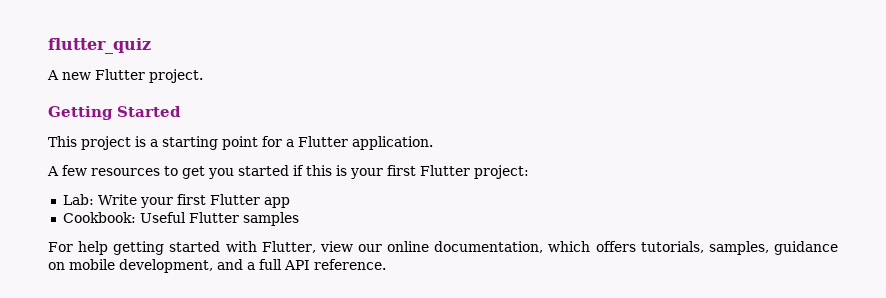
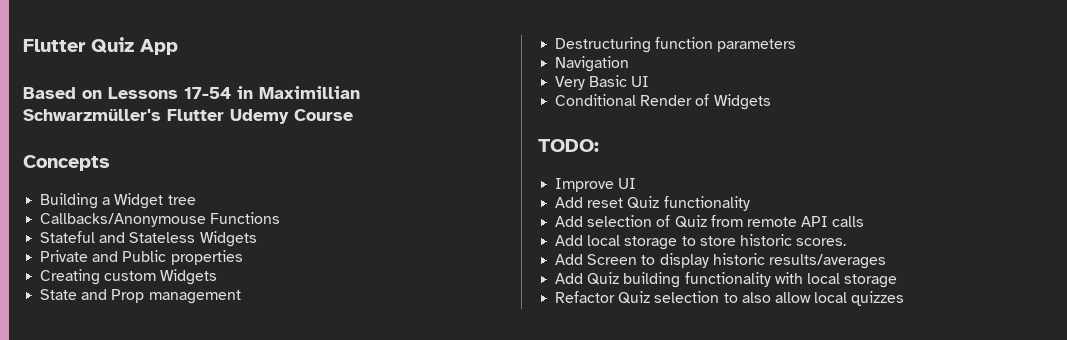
[48,38,151,54] [47,69,203,83] [48,106,181,120] [48,136,433,150] [47,165,529,179] [62,194,290,208] [62,212,299,226] [48,241,838,255] [48,259,386,273] flutter_quiz // A new Flutter project. // Getting Started // This project is a starting point for a Flutter application. // A few resources to get you started if this is your first Flutter project: // Lab: Write your first Flutter app // Cookbook: Useful Flutter samples // For help getting started with Flutter, view our online documentation, which offers tutorials, samples, guidance on mobile development, and a full API reference. -> [23,37,178,55] [23,86,360,99] [23,108,353,124] [23,155,110,171] [40,193,196,209] [40,212,281,227] [40,231,257,247] [40,250,243,265] [40,269,218,285] [40,289,241,304] [555,37,797,53] [555,56,630,72] [555,75,650,90] [555,94,771,110] [538,139,599,152] [555,178,637,192] [555,196,750,211] [555,215,865,228] [555,234,847,250] [555,253,886,269] [555,272,898,288] [555,291,905,306] Flutter Quiz App // Based on Lessons 17-54 in Maximillian Schwarzmüller's Flutter Udemy Course // Concepts // Building a Widget tree // Callbacks/Anonymouse Functions // Stateful and Stateless Widgets // Private and Public properties // Creating custom Widgets // State and Prop management // Destructuring function parameters // Navigation // Very Basic UI // Conditional Render of Widgets // TODO: // Improve UI // Add reset Quiz functionality // Add selection of Quiz from remote API calls // Add local storage to store historic scores. // Add Screen to display historic results/averages // Add Quiz building functionality with local storage // Refactor Quiz selection to also allow local quizzes

